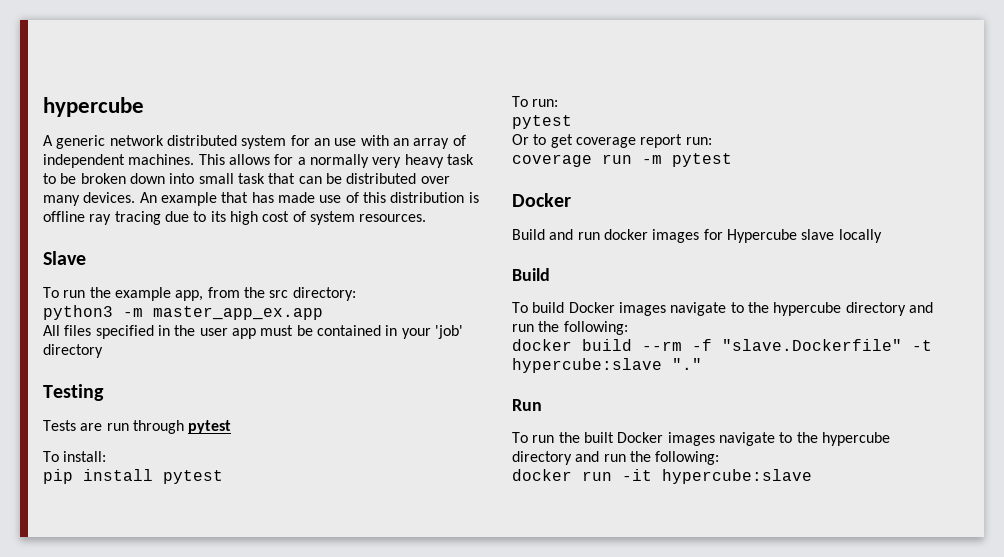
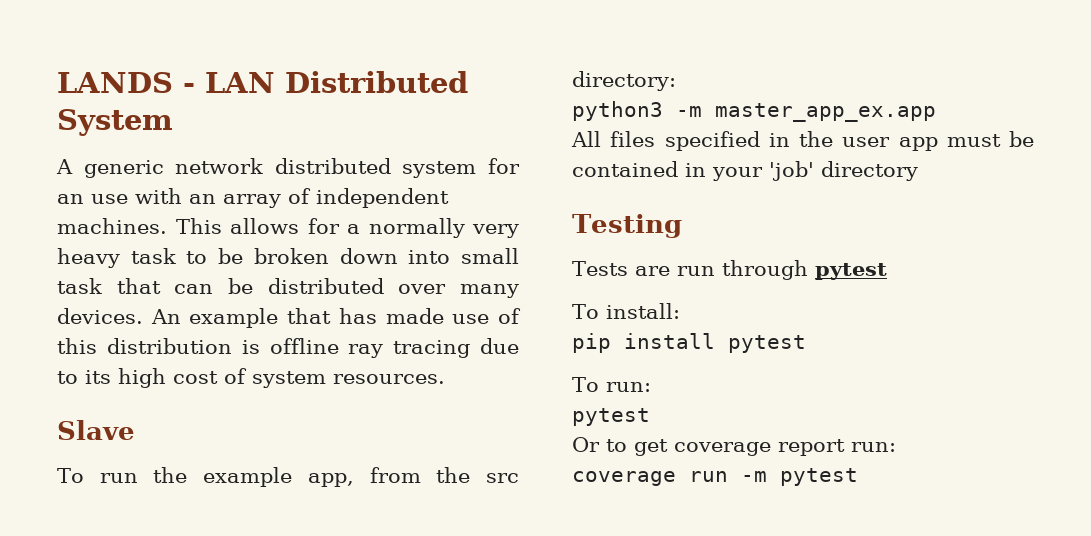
[43,97,144,117] hypercube -> [57,71,468,93] [57,109,173,136] LANDS - LAN Distributed System
[512,193,571,207] [512,229,882,243] [512,268,550,281] [512,302,933,316] [512,321,628,335] [512,339,932,351] [512,358,702,373] [512,399,542,411] [512,432,890,446] [512,451,720,465] [512,469,812,484] // Docker // Build and run docker images for Hypercube slave locally // Build // To build Docker images navigate to the hypercube directory and run the following: // docker build --rm -f "slave.Dockerfile" -t hypercube:slave "." // Run // To run the built Docker images navigate to the hypercube directory and run the following: // docker run -it hypercube:slave -> (858, 477) none

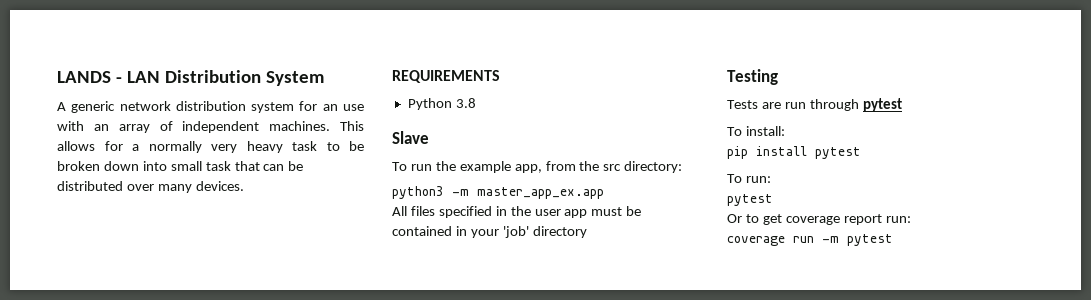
[285,71,468,93] Distributed -> [164,70,261,83] Distribution
[274,158,391,174] distributed -> [175,101,246,111] distribution
[150,308,521,328] [57,338,519,358] [57,368,445,388] An example that has made use of this distribution is offline ray tracing due to its high cost of system resources. -> [392,70,500,83] [407,98,476,110] // REQUIREMENTS // Python 3.8

